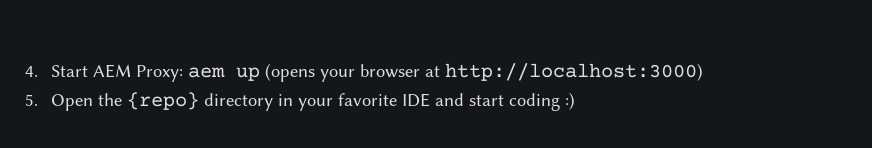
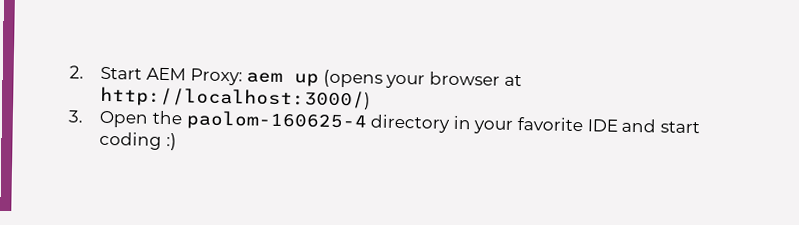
[25,66,38,77] 4. -> [69,65,84,79] 2.
[444,63,703,81] [25,94,38,106] http://localhost:3000) // 5. -> [100,86,372,110] [68,110,83,123] http://localhost:3000/) // 3.
[126,92,199,110] {repo} -> [185,110,367,132] paolom-160625-4

